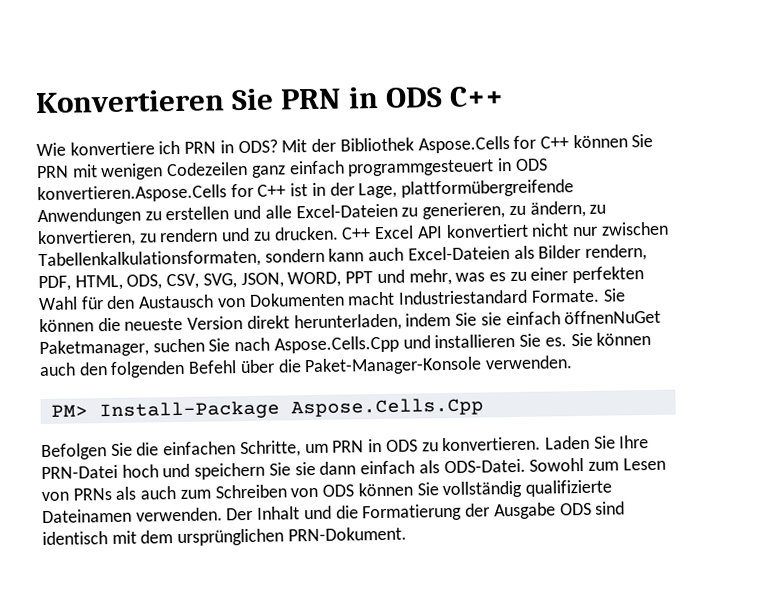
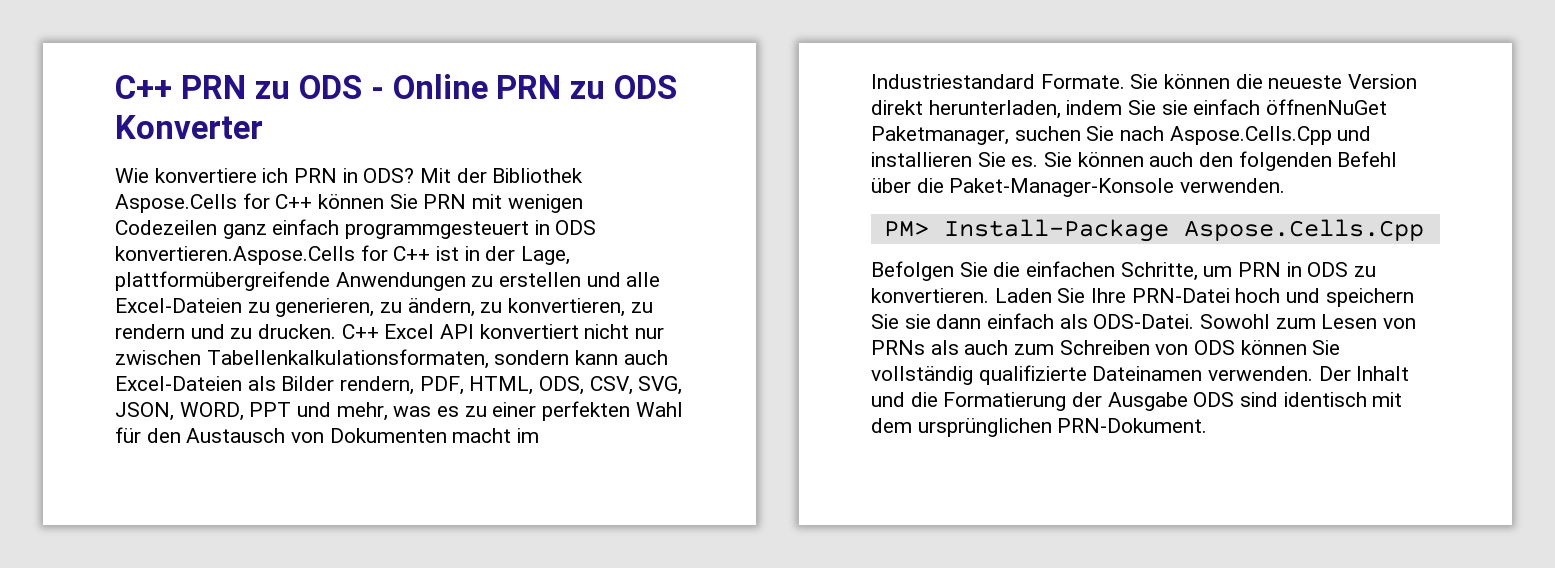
[35,86,505,114] Konvertieren Sie PRN in ODS C++ -> [115,74,678,99] [115,115,263,139] C++ PRN zu ODS - Online PRN zu ODS Konverter
(396, 298) none -> [517,428,540,443] im

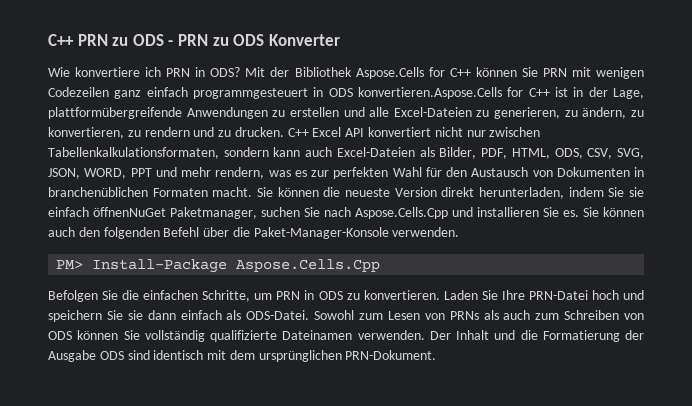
[392,74,488,99] Online -> (174, 43) none
[281,376,415,395] Bilder rendern, -> [439,147,477,159] Bilder,
[336,402,537,421] mehr, was es zu einer -> [181,167,329,179] mehr rendern, was es zur
[452,428,540,443] [871,74,1125,89] macht im Industriestandard Formate. -> [634,167,644,177] [48,187,253,197] in branchenüblichen Formaten macht.

